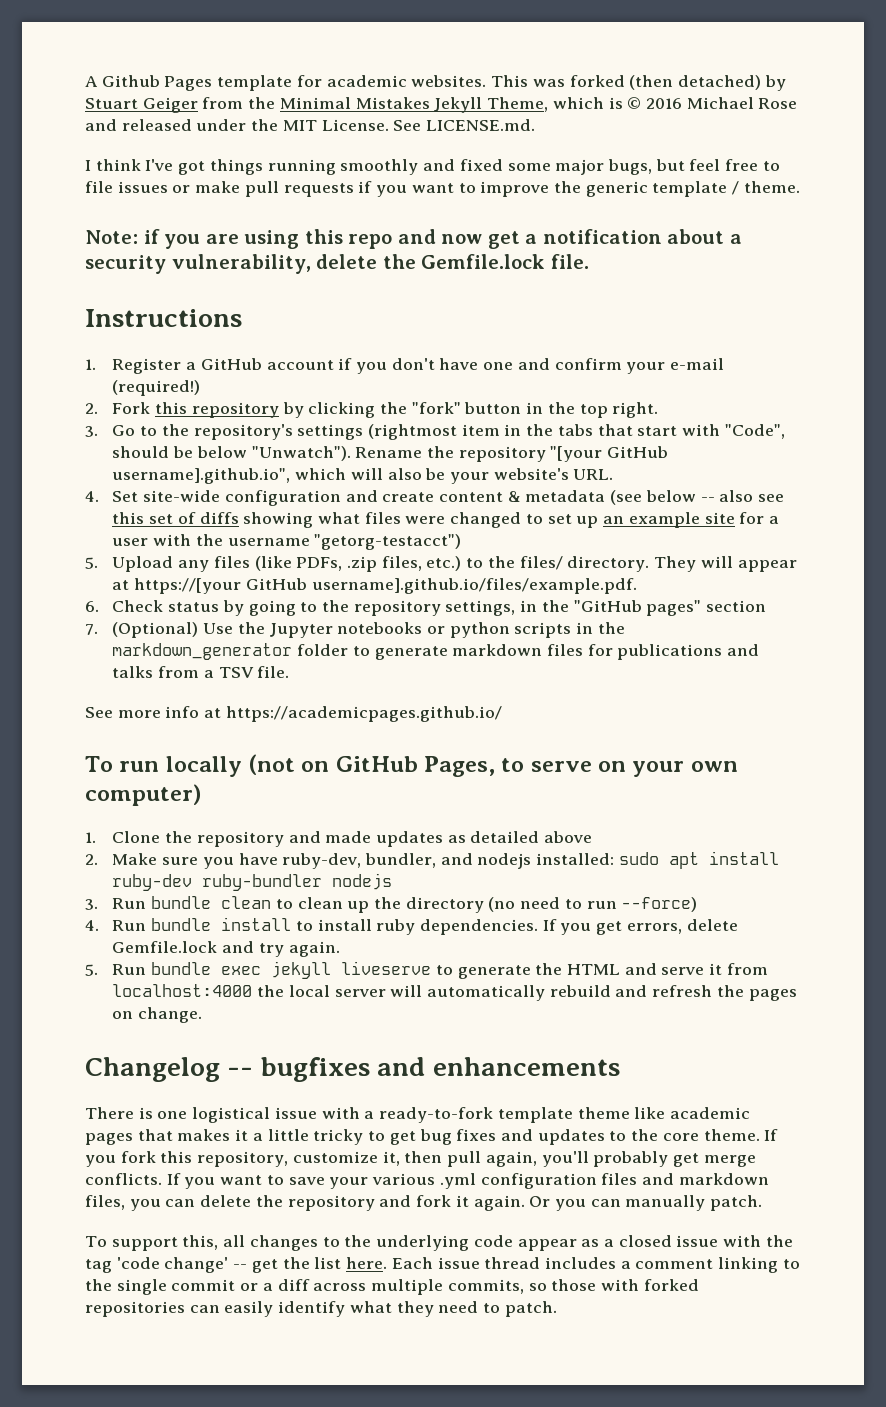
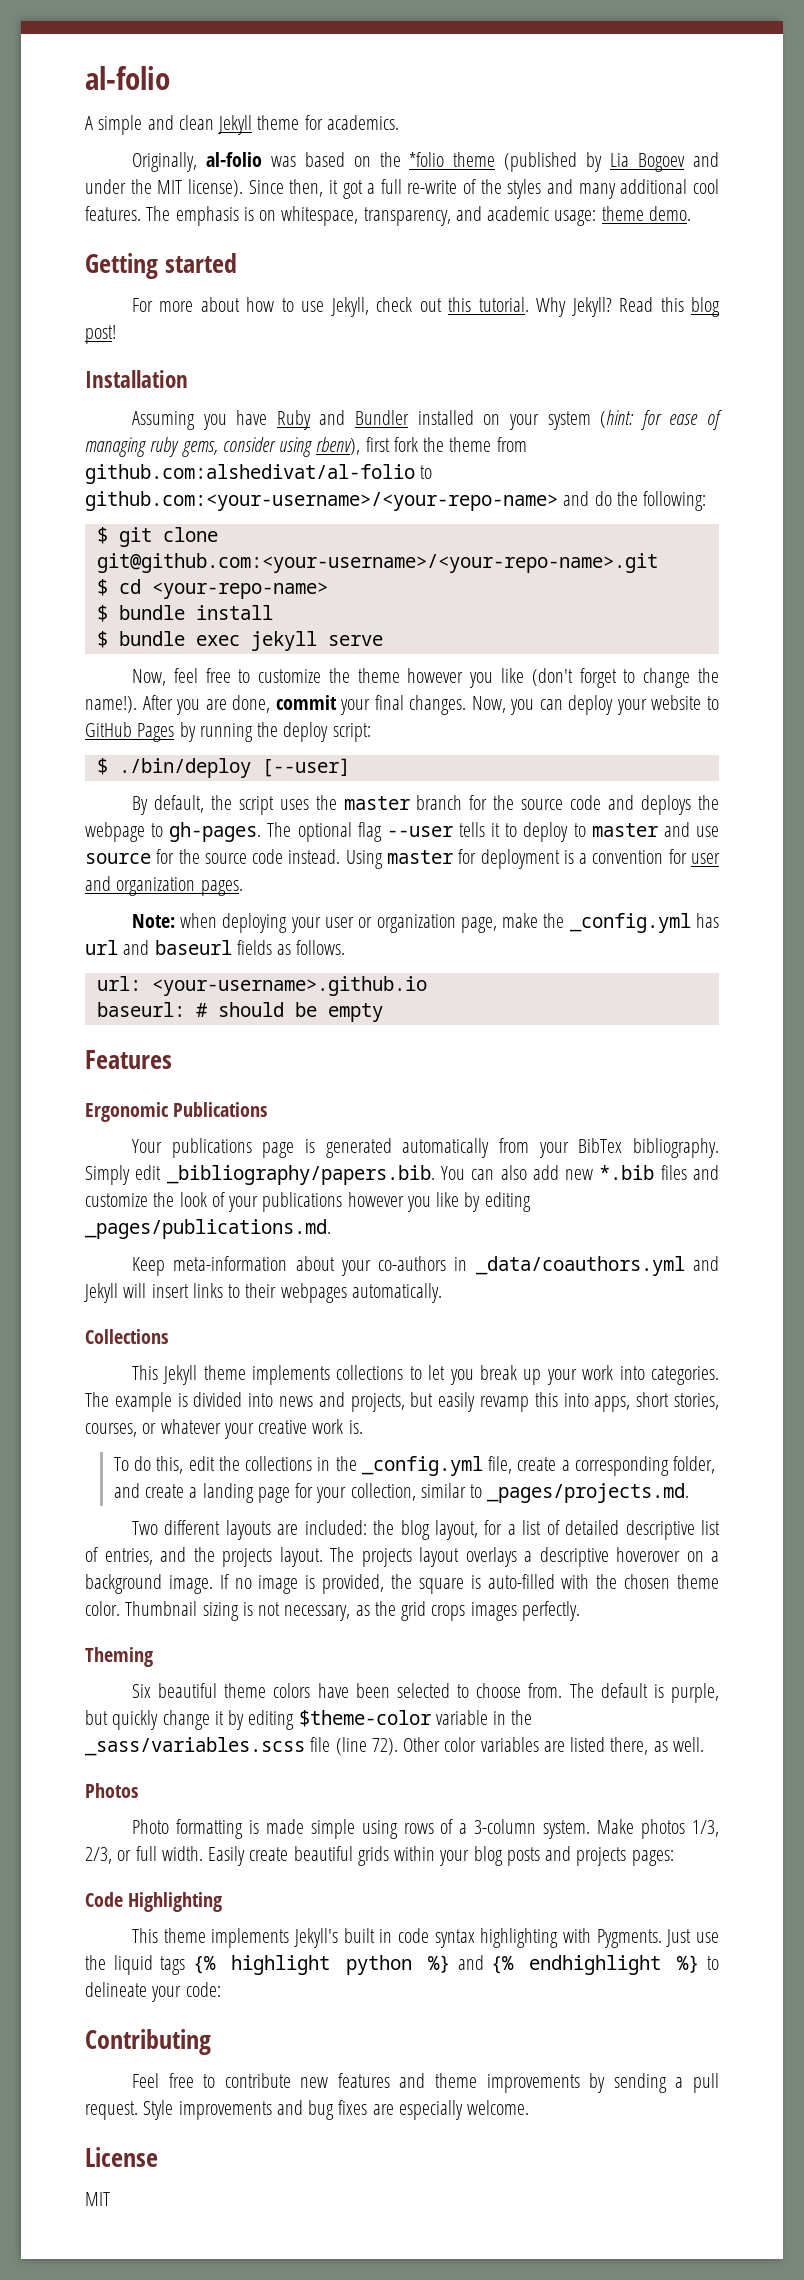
[85,75,786,91] [85,97,798,113] [85,119,536,131] [85,159,780,175] [85,181,800,197] [85,229,742,249] [85,254,589,274] [85,309,242,327] [85,358,725,374] [112,380,201,396] [85,402,659,418] [85,424,785,440] [112,446,669,462] [112,468,614,484] [85,490,785,506] [112,512,779,528] [112,534,462,550] [85,556,797,572] [112,578,637,594] [85,600,767,616] [85,622,625,638] [112,643,760,660] [112,666,290,678] [85,706,502,722] [85,754,738,777] [85,784,201,806] [85,831,593,847] [85,851,779,869] [112,873,393,891] [85,896,698,913] [85,917,738,935] [112,941,340,957] [85,961,768,979] [112,984,797,1001] [112,1007,203,1023] [85,1057,620,1082] [85,1107,750,1123] [85,1129,779,1145] [85,1151,756,1167] [85,1173,769,1189] [85,1195,763,1211] [85,1235,793,1251] [85,1257,800,1273] [85,1279,699,1295] [85,1301,557,1317] A Github Pages template for academic websites. This was forked (then detached) by Stuart Geiger from the Minimal Mistakes Jekyll Theme, which is © 2016 Michael Rose and released under the MIT License. See LICENSE.md. // I think I've got things running smoothly and fixed some major bugs, but feel free to file issues or make pull requests if you want to improve the generic template / theme. // Note: if you are using this repo and now get a notification about a security vulnerability, delete the Gemfile.lock file. // Instructions // 1. Register a GitHub account if you don't have one and confirm your e-mail (required!) // 2. Fork this repository by clicking the "fork" button in the top right. // 3. Go to the repository's settings (rightmost item in the tabs that start with "Code", should be below "Unwatch"). Rename the repository "[your GitHub username].github.io", which will also be your website's URL. // 4. Set site-wide configuration and create content & metadata (see below -- also see this set of diffs showing what files were changed to set up an example site for a user with the username "getorg-testacct") // 5. Upload any files (like PDFs, .zip files, etc.) to the files/ directory. They will appear at https://[your GitHub username].github.io/files/example.pdf. // 6. Check status by going to the repository settings, in the "GitHub pages" section // 7. (Optional) Use the Jupyter notebooks or python scripts in the markdown_generator folder to generate markdown files for publications and talks from a TSV file. // See more info at https://academicpages.github.io/ // To run locally (not on GitHub Pages, to serve on your own computer) // 1. Clone the repository and made updates as detailed above // 2. Make sure you have ruby-dev, bundler, and nodejs installed: sudo apt install ruby-dev ruby-bundler nodejs // 3. Run bundle clean to clean up the directory (no need to run --force) // 4. Run bundle install to install ruby dependencies. If you get errors, delete Gemfile.lock and try again. // 5. Run bundle exec jekyll liveserve to generate the HTML and serve it from localhost:4000 the local server will automatically rebuild and refresh the pages on change. // Changelog -- bugfixes and enhancements // There is one logistical issue with a ready-to-fork template theme like academic pages that makes it a little tricky to get bug fixes and updates to the core theme. If you fork this repository, customize it, then pull again, you'll probably get merge conflicts. If you want to save your various .yml configuration files and markdown files, you can delete the repository and fork it again. Or you can manually patch. // To support this, all changes to the underlying code appear as a closed issue with the tag 'code change' -- get the list here. Each issue thread includes a comment linking to the single commit or a diff across multiple commits, so those with forked repositories can easily identify what they need to patch. -> [85,66,170,90] [85,115,399,135] [131,152,719,172] [85,179,719,199] [85,206,691,226] [85,253,238,279] [131,297,720,317] [85,325,116,344] [85,370,188,388] [131,410,722,430] [85,437,527,457] [85,464,433,484] [85,491,707,511] [96,527,218,547] [96,553,658,573] [96,579,328,599] [96,605,273,622] [96,631,383,651] [131,668,719,688] [85,695,719,715] [85,722,371,742] [96,758,350,778] [131,795,719,815] [85,822,720,842] [85,849,720,869] [85,876,243,896] [131,913,719,933] [85,940,346,955] [96,976,427,996] [96,1002,383,1022] [85,1050,172,1069] [85,1102,268,1122] [131,1138,720,1158] [85,1165,719,1185] [85,1192,531,1212] [85,1219,331,1239] [131,1256,719,1276] [84,1283,442,1303] [85,1329,168,1344] [131,1365,720,1385] [85,1392,719,1412] [85,1419,363,1439] [113,1456,716,1476] [113,1483,690,1503] [131,1520,720,1540] [85,1547,719,1567] [85,1574,719,1594] [85,1601,580,1621] [85,1647,153,1667] [131,1683,719,1703] [85,1710,533,1730] [85,1737,704,1756] [85,1783,138,1798] [131,1819,719,1839] [85,1846,674,1866] [85,1892,223,1912] [131,1928,719,1948] [85,1955,719,1975] [85,1982,221,2002] [85,2029,211,2055] [131,2073,720,2093] [85,2100,530,2120] [85,2147,158,2167] [85,2192,110,2206] al-folio // A simple and clean Jekyll theme for academics. // Originally, al-folio was based on the *folio theme (published by Lia Bogoev and under the MIT license). Since then, it got a full re-write of the styles and many additional cool features. The emphasis is on whitespace, transparency, and academic usage: theme demo. // Getting started // For more about how to use Jekyll, check out this tutorial. Why Jekyll? Read this blog post! // Installation // Assuming you have Ruby and Bundler installed on your system (hint: for ease of managing ruby gems, consider using rbenv), first fork the theme from github.com:alshedivat/al-folio to github.com:<your-username>/<your-repo-name> and do the following: // $ git clone git@github.com:<your-username>/<your-repo-name>.git // $ cd <your-repo-name> // $ bundle install // $ bundle exec jekyll serve // Now, feel free to customize the theme however you like (don't forget to change the name!). After you are done, commit your final changes. Now, you can deploy your website to GitHub Pages by running the deploy script: // $ ./bin/deploy [--user] // By default, the script uses the master branch for the source code and deploys the webpage to gh-pages. The optional flag --user tells it to deploy to master and use source for the source code instead. Using master for deployment is a convention for user and organization pages. // Note: when deploying your user or organization page, make the _config.yml has url and baseurl fields as follows. // url: <your-username>.github.io // baseurl: # should be empty // Features // Ergonomic Publications // Your publications page is generated automatically from your BibTex bibliography. Simply edit _bibliography/papers.bib. You can also add new *.bib files and customize the look of your publications however you like by editing _pages/publications.md. // Keep meta-information about your co-authors in _data/coauthors.yml and Jekyll will insert links to their webpages automatically. // Collections // This Jekyll theme implements collections to let you break up your work into categories. The example is divided into news and projects, but easily revamp this into apps, short stories, courses, or whatever your creative work is. // To do this, edit the collections in the _config.yml file, create a corresponding folder, and create a landing page for your collection, similar to _pages/projects.md. // Two different layouts are included: the blog layout, for a list of detailed descriptive list of entries, and the projects layout. The projects layout overlays a descriptive hoverover on a background image. If no image is provided, the square is auto-filled with the chosen theme color. Thumbnail sizing is not necessary, as the grid crops images perfectly. // Theming // Six beautiful theme colors have been selected to choose from. The default is purple, but quickly change it by editing $theme-color variable in the _sass/variables.scss file (line 72). Other color variables are listed there, as well. // Photos // Photo formatting is made simple using rows of a 3-column system. Make photos 1/3, 2/3, or full width. Easily create beautiful grids within your blog posts and projects pages: // Code Highlighting // This theme implements Jekyll's built in code syntax highlighting with Pygments. Just use the liquid tags {% highlight python %} and {% endhighlight %} to delineate your code: // Contributing // Feel free to contribute new features and theme improvements by sending a pull request. Style improvements and bug fixes are especially welcome. // License // MIT

